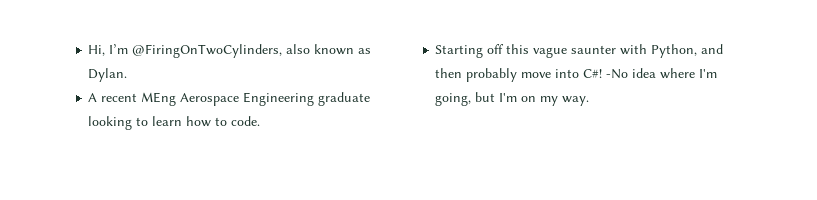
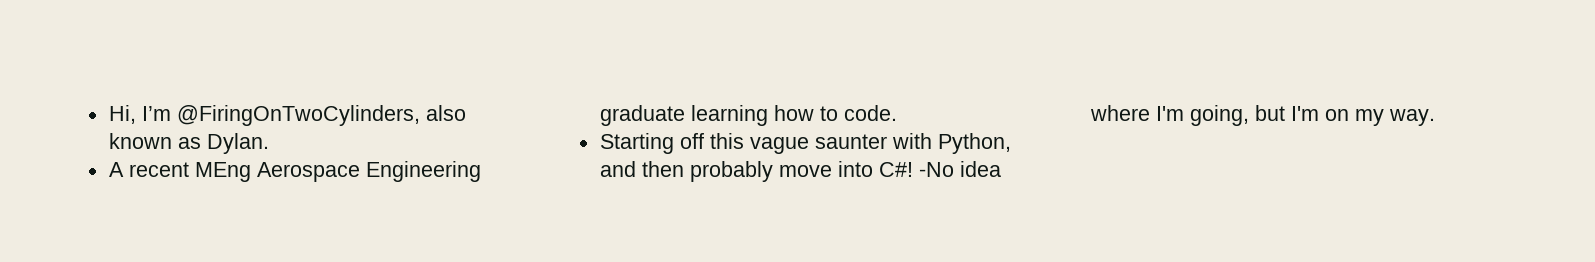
[88,116,183,130] looking to learn -> [690,105,768,126] learning

